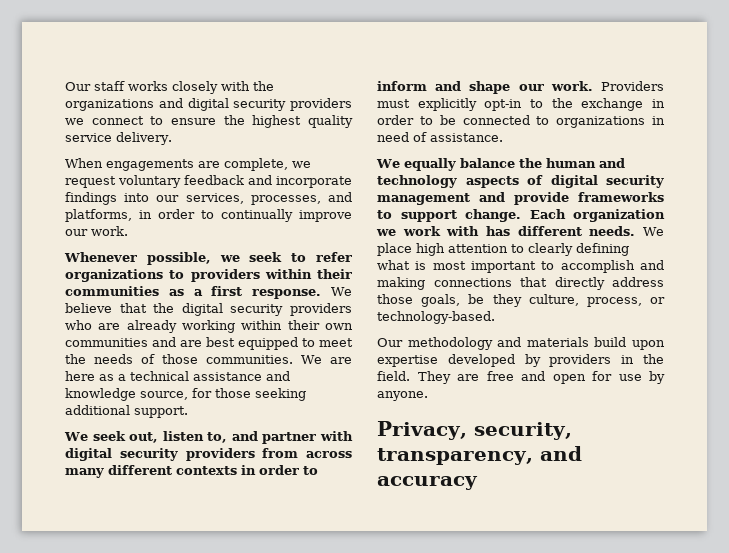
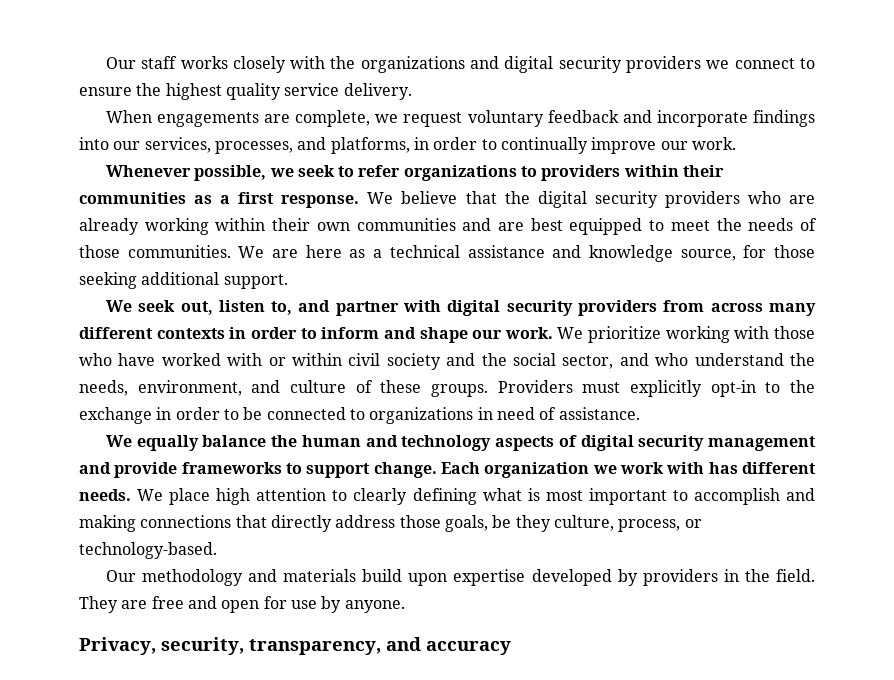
(593, 86) none -> [557,326,815,343] [79,353,815,370] [79,380,489,397] We prioritize working with those who have worked with or within civil society and the social sector, and who understand the needs, environment, and culture of these groups.

